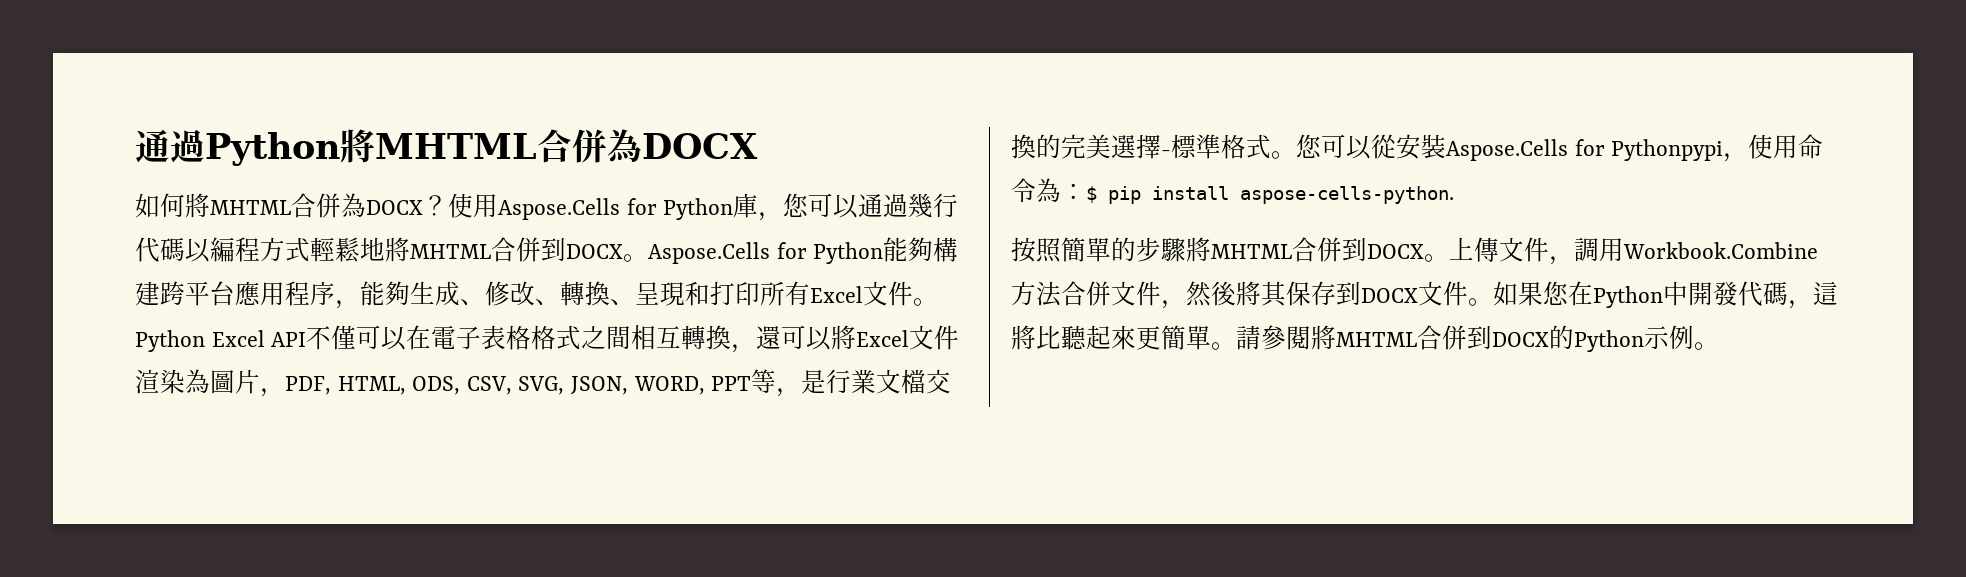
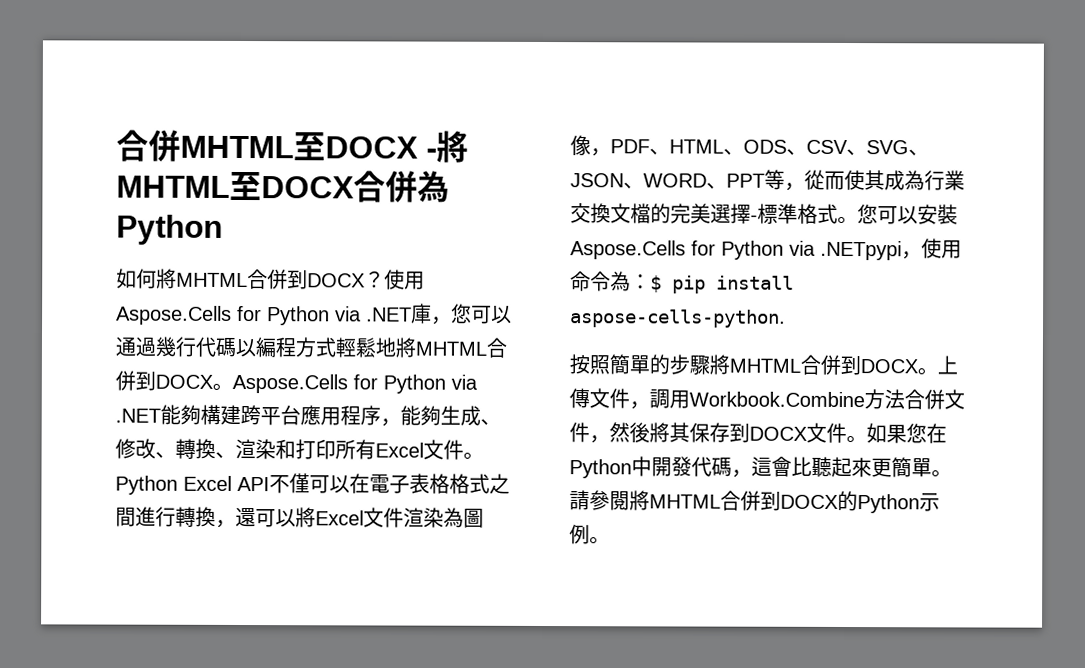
[135,129,758,166] 通過Python將MHTML合併為DOCX -> [116,129,469,163] [116,170,450,203] [116,214,223,245] 合併MHTML至DOCX -將MHTML至DOCX合併為Python
[341,193,366,218] 為 -> [287,270,308,290] 到
(734, 209) none -> [335,306,412,322] via .NET
(884, 253) none -> [451,374,478,390] [115,408,161,423] via .NET
[635,282,685,306] 呈現 -> [235,438,276,460] 渲染
[631,325,682,350] 相互 -> [135,506,176,527] 進行
[235,369,952,397] [1011,134,1036,159] 片，PDF, HTML, ODS, CSV, SVG, JSON, WORD, PPT等，是行業文檔交換 -> [570,135,929,157] [570,169,965,191] [570,203,651,224] 像，PDF、HTML、ODS、CSV、SVG、JSON、WORD、PPT等，從而使其成為行業交換文檔
[1371,134,1396,159] 從 -> (918, 215) none
[1611,139,1724,161] Pythonpypi -> [721,240,902,261] Python via .NETpypi
[1011,325,1036,350] 將 -> [771,456,792,477] 會

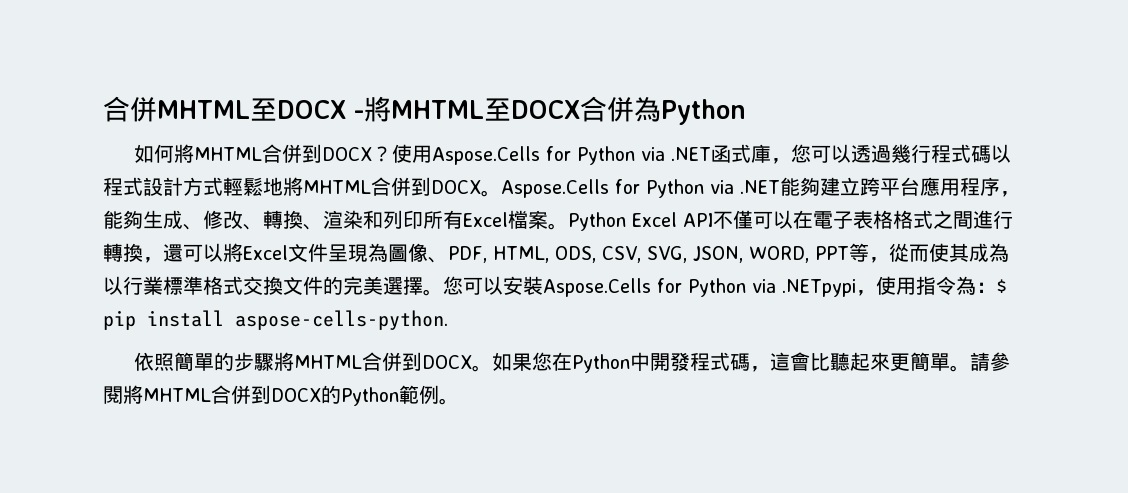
(412, 314) none -> [710,144,751,163] 函式
[115,336,296,358] 通過幾行代碼以編程 -> [850,144,1011,163] [103,177,183,196] 透過幾行程式碼以程式設計
[200,404,241,425] 構建 -> [820,177,860,196] 建立
[295,439,316,460] 打 -> [383,210,403,229] 列
[423,439,464,460] 文件 -> [508,210,548,229] 檔案
[403,507,484,528] [570,135,929,157] [570,173,727,189] 渲染為圖像，PDF、HTML、ODS、CSV、SVG、JSON、WORD、 -> [328,243,809,263] 呈現為圖像、PDF, HTML, ODS, CSV, SVG, JSON, WORD,
[924,170,965,191] [570,203,838,224] 行業交換文檔的完美選擇-標準格式 -> [103,276,423,295] 以行業標準格式交換文件的完美選擇
[570,271,591,292] 命 -> [915,276,936,295] 指
[569,354,590,375] 按 -> [133,352,154,371] 依
[937,355,958,375] [569,388,965,410] [569,422,867,444] 上傳文件，調用Workbook.Combine方法合併文件，然後將其保存到DOCX文件。 -> (492, 368) none
[691,456,712,477] 代 -> [689,352,730,371] 程式
[919,493,940,512] 示 -> [399,385,419,404] 範

